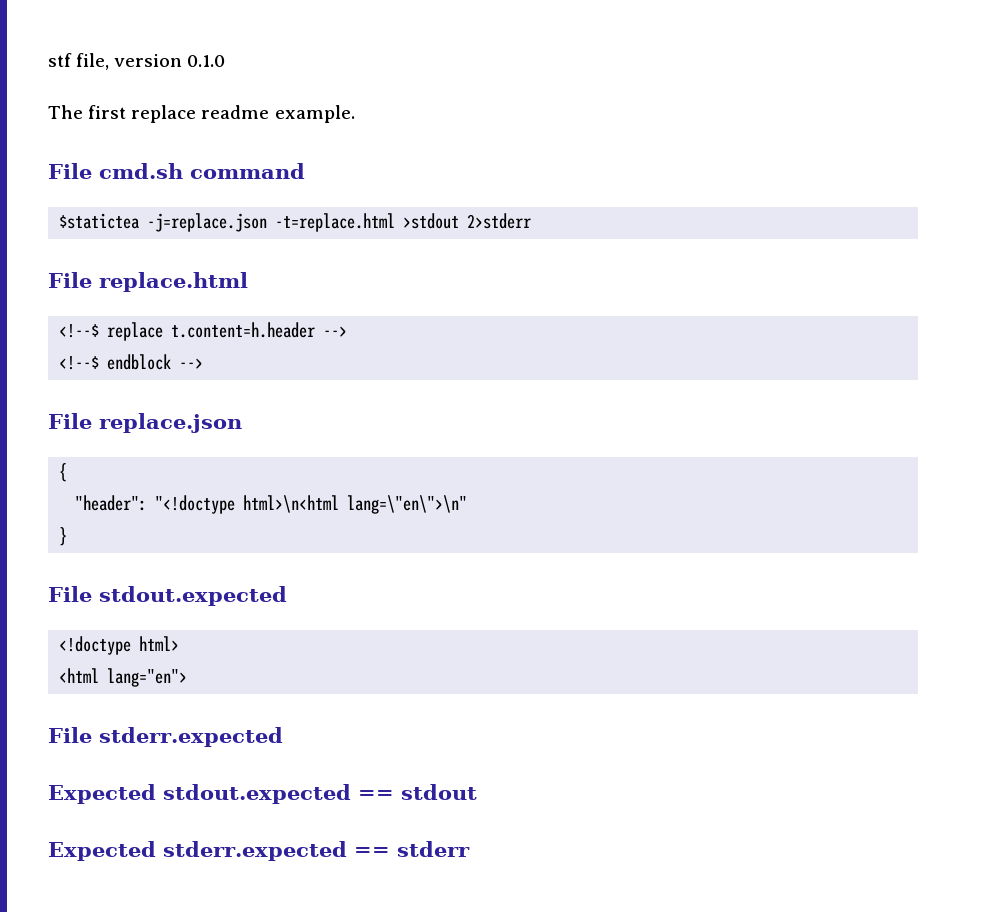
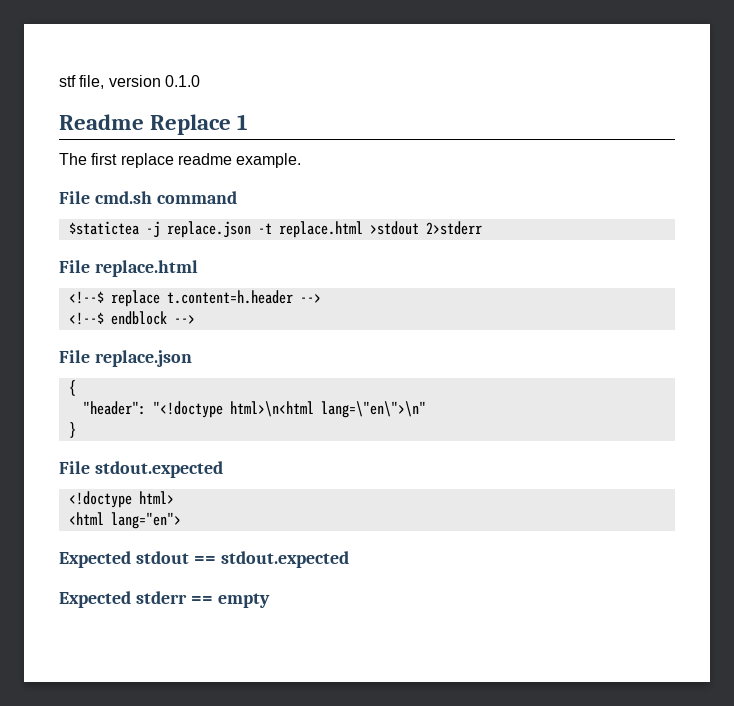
(226, 61) none -> [59,114,249,135] // Readme Replace 1
[147,213,396,232] -j=replace.json -t=replace.html -> [145,221,363,238] -j replace.json -t replace.html
[48,727,283,747] [48,784,477,804] [48,841,470,861] File stderr.expected // Expected stdout.expected == stdout // Expected stderr.expected == stderr -> [59,551,349,568] [59,591,270,608] Expected stdout == stdout.expected // Expected stderr == empty

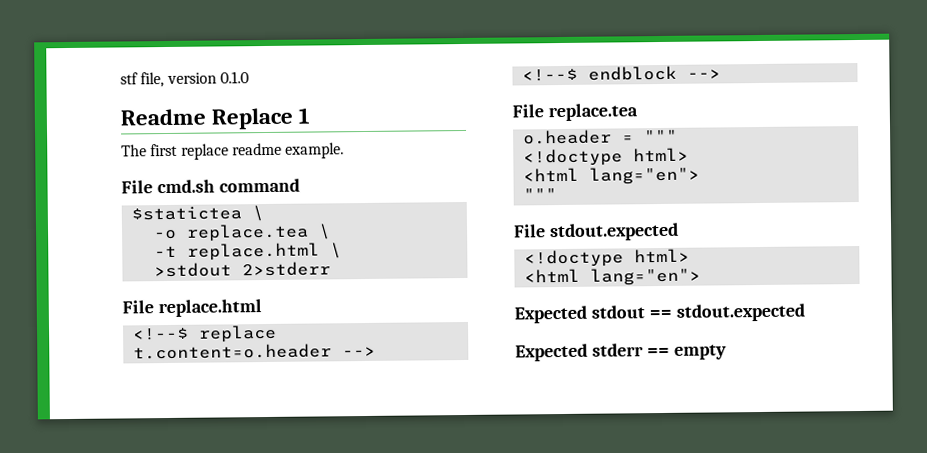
[145,221,251,238] -j replace.json -> [251,205,264,222] [153,223,331,242] \ // -o replace.tea \ //
(363, 229) none -> [329,242,342,259] \ //
[166,290,293,304] t.content=h.header -> [132,343,332,360] t.content=o.header
[94,350,192,367] [68,380,76,396] [82,401,426,418] [68,422,76,438] replace.json // { // "header": "<!doctype html>\n<html lang=\"en\">\n" // } -> [547,103,638,122] [522,129,678,145] [522,147,689,167] [522,166,700,185] [522,188,557,201] replace.tea // o.header = """ // <!doctype html> // <html lang="en"> // """

